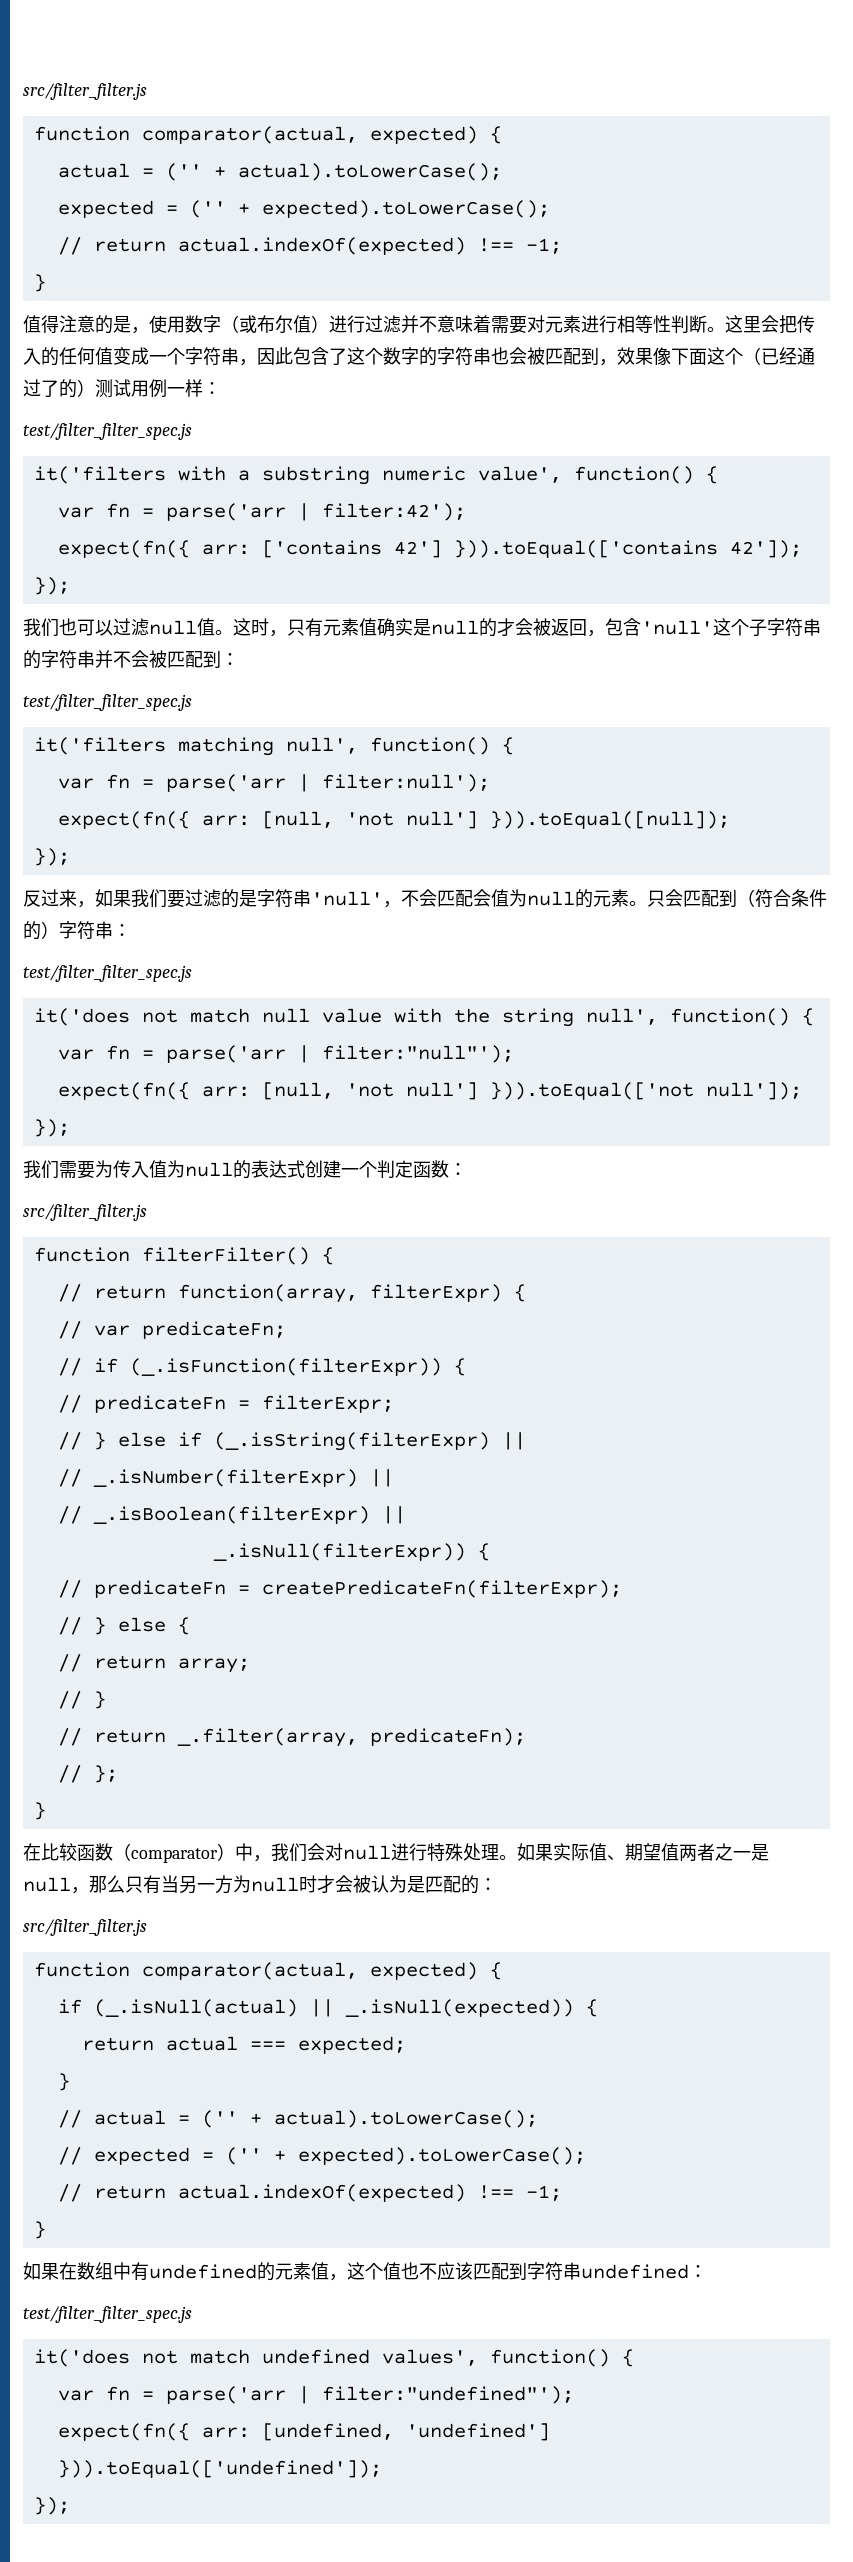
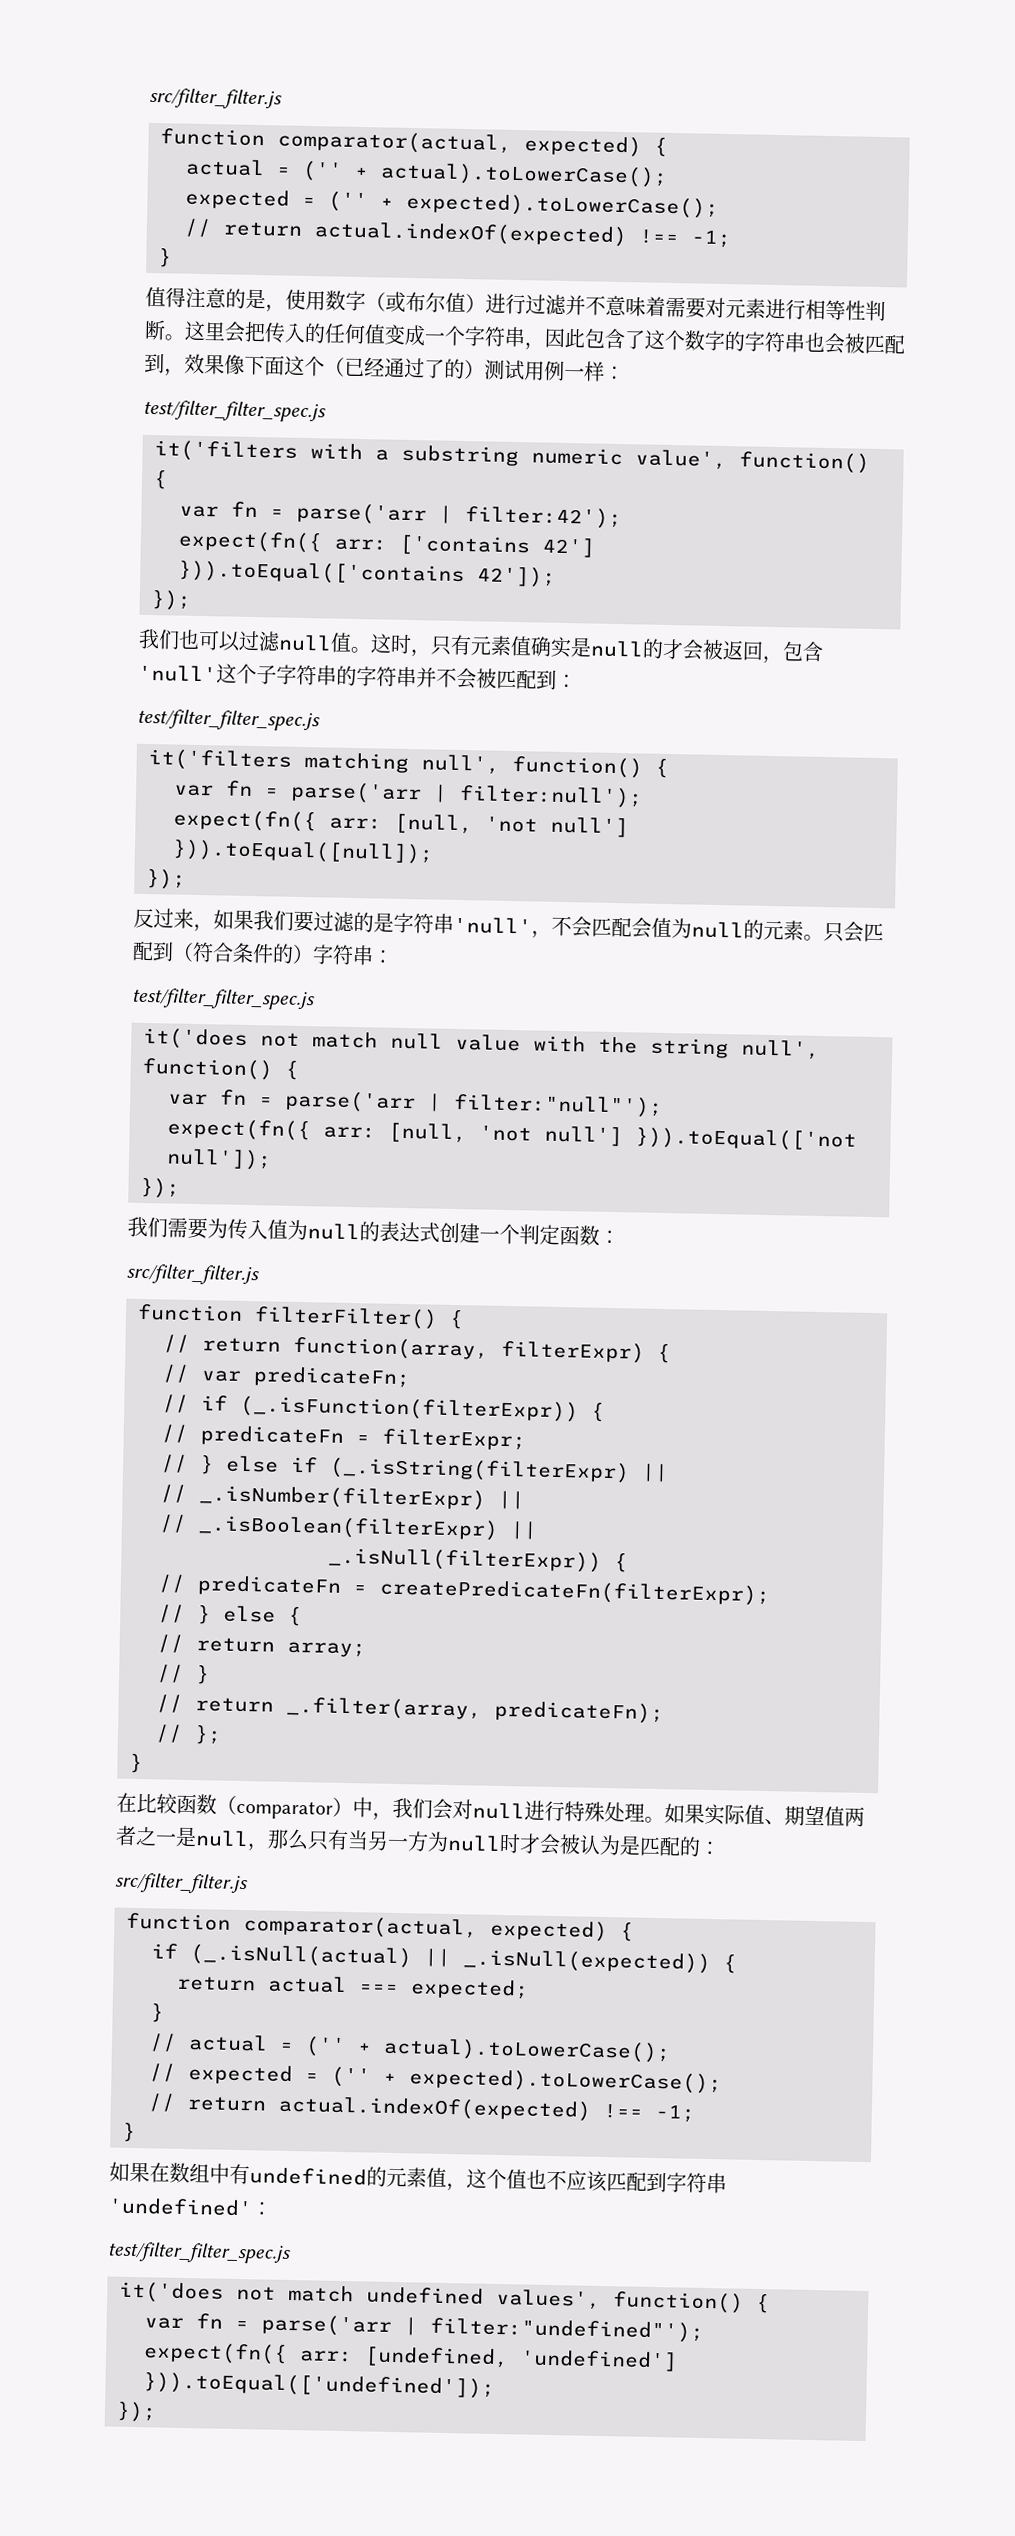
[581,2264,689,2279] undefined -> [108,2197,253,2217] 'undefined'

